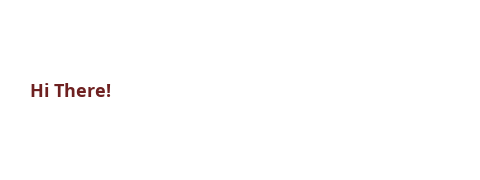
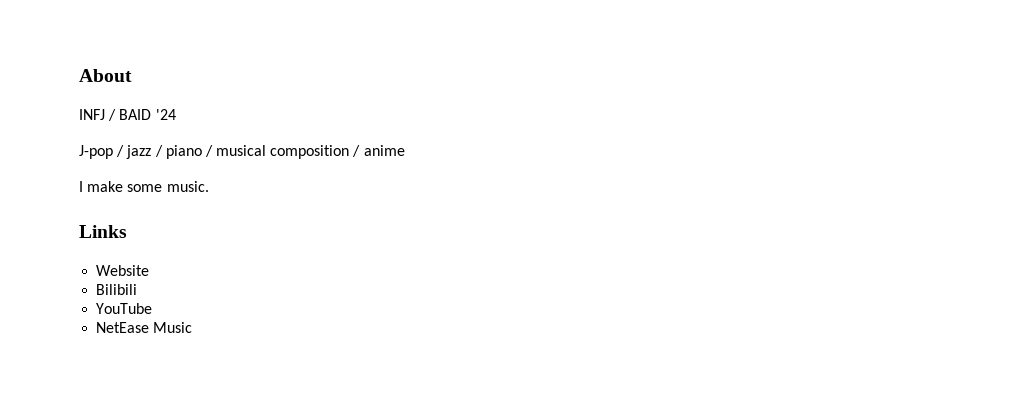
[30,83,111,97] Hi There! -> [79,69,132,82] [79,109,176,121] [79,145,405,159] [79,181,209,192] [79,225,127,238] [96,265,150,276] [96,284,138,295] [96,303,153,314] [96,322,193,333] About // INFJ / BAID '24 // J-pop / jazz / piano / musical composition / anime // I make some music. // Links // Website // Bilibili // YouTube // NetEase Music

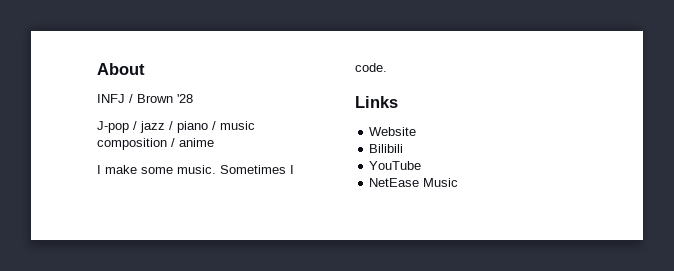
[119,109,176,120] BAID '24 -> [137,94,193,103] Brown '28
[216,145,267,156] musical -> [220,121,255,130] music
(209, 186) none -> [220,165,294,174] [355,63,387,72] Sometimes I code.

